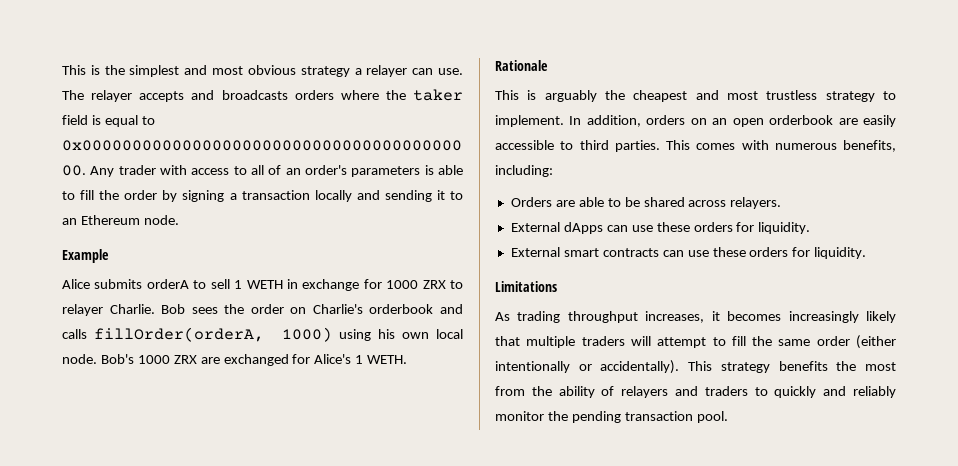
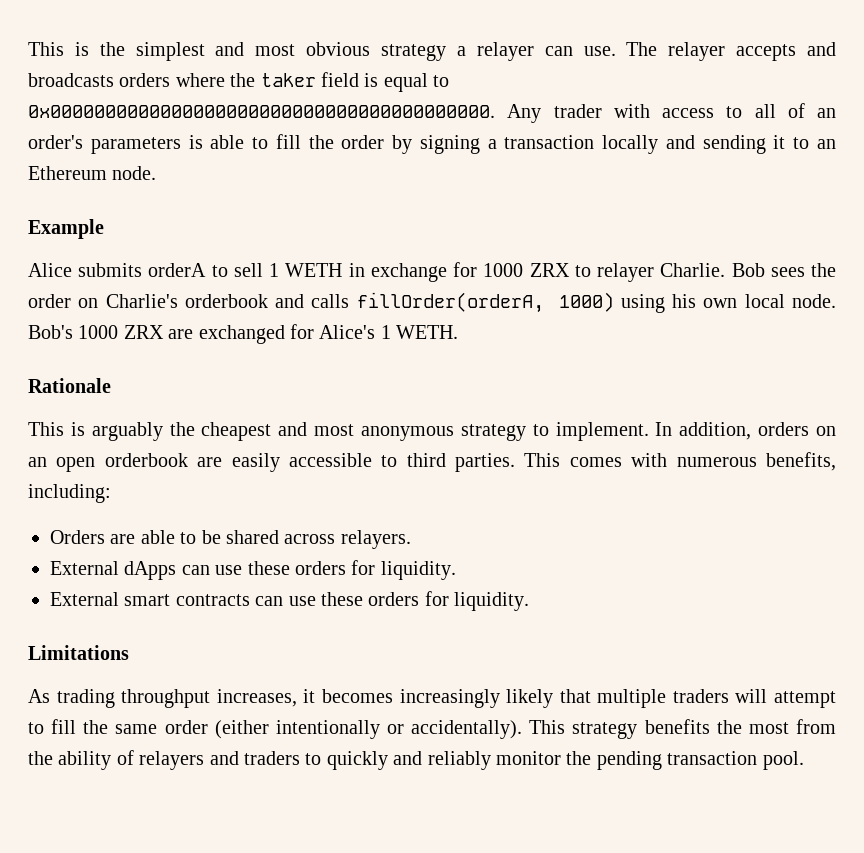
[766,90,818,100] trustless -> [361,426,454,441] anonymous

